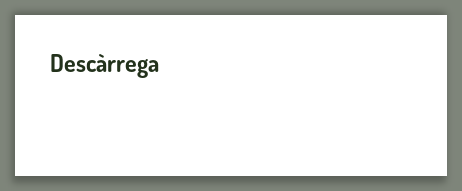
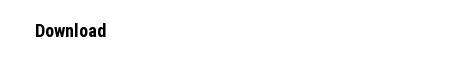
[50,54,159,78] Descàrrega -> [35,23,106,37] Download

